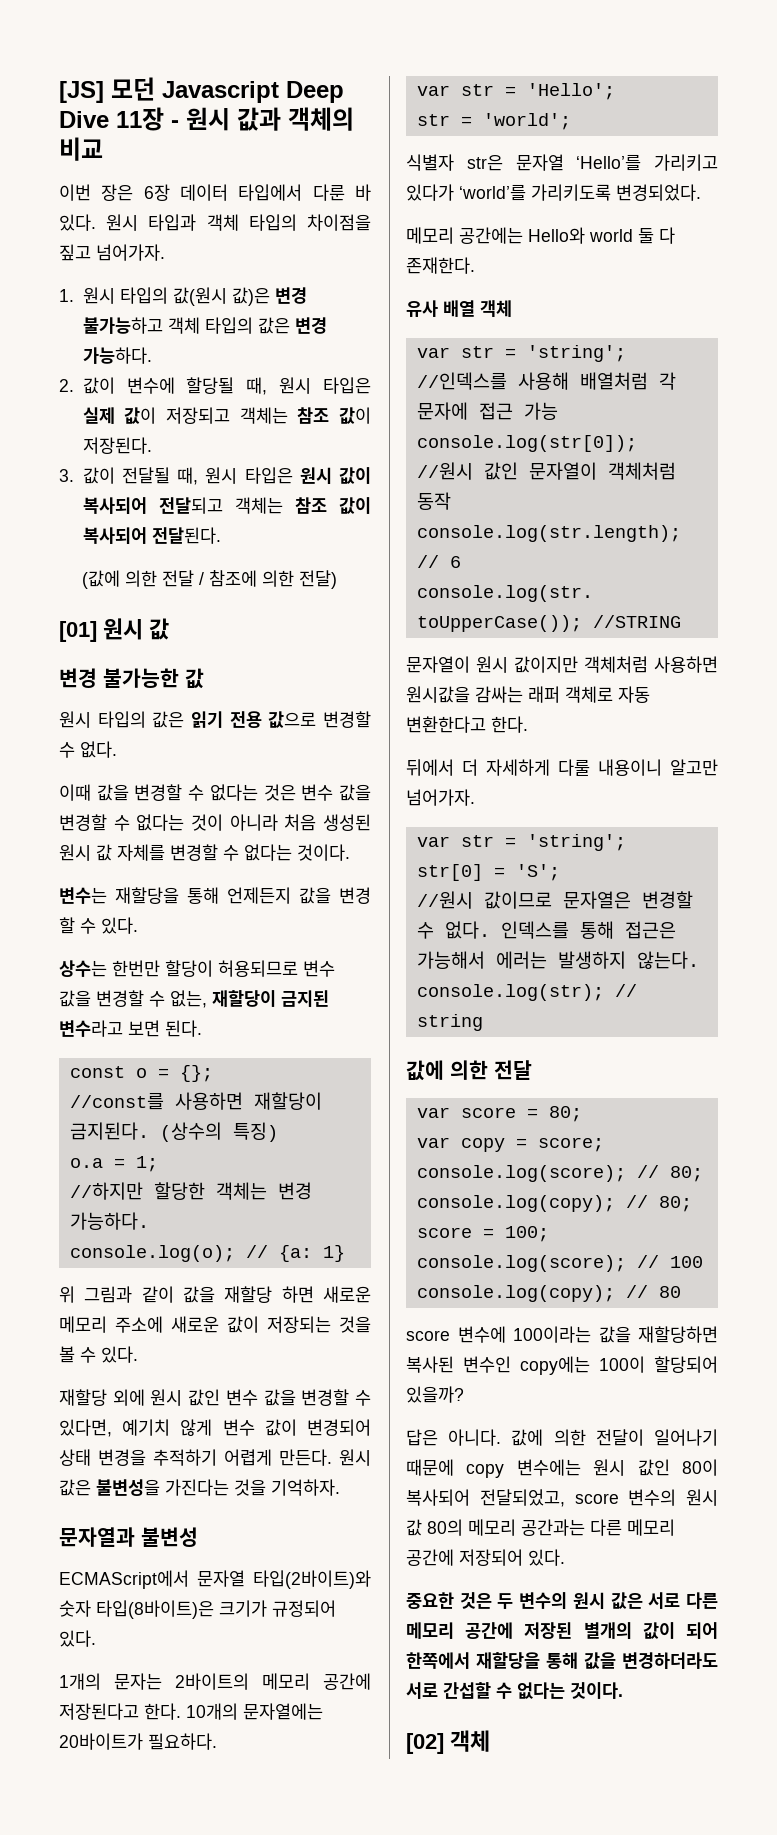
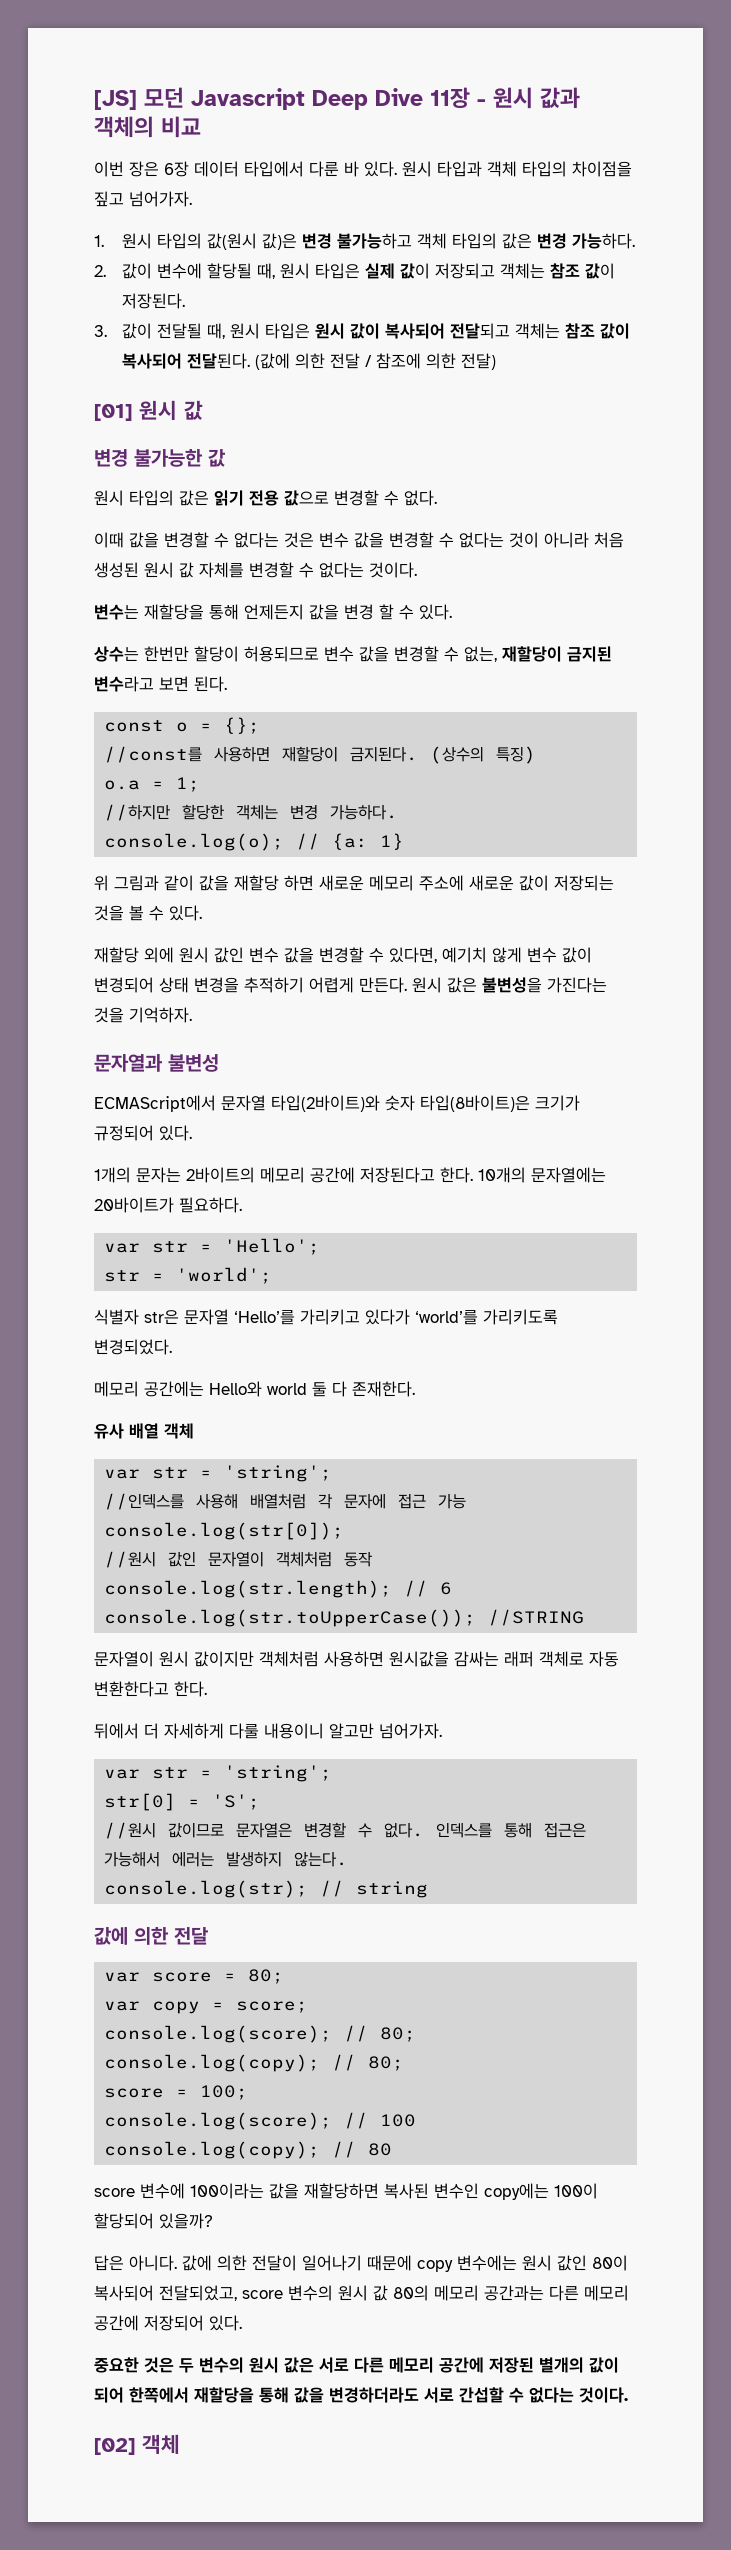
(221, 535) // -> (250, 361) none

